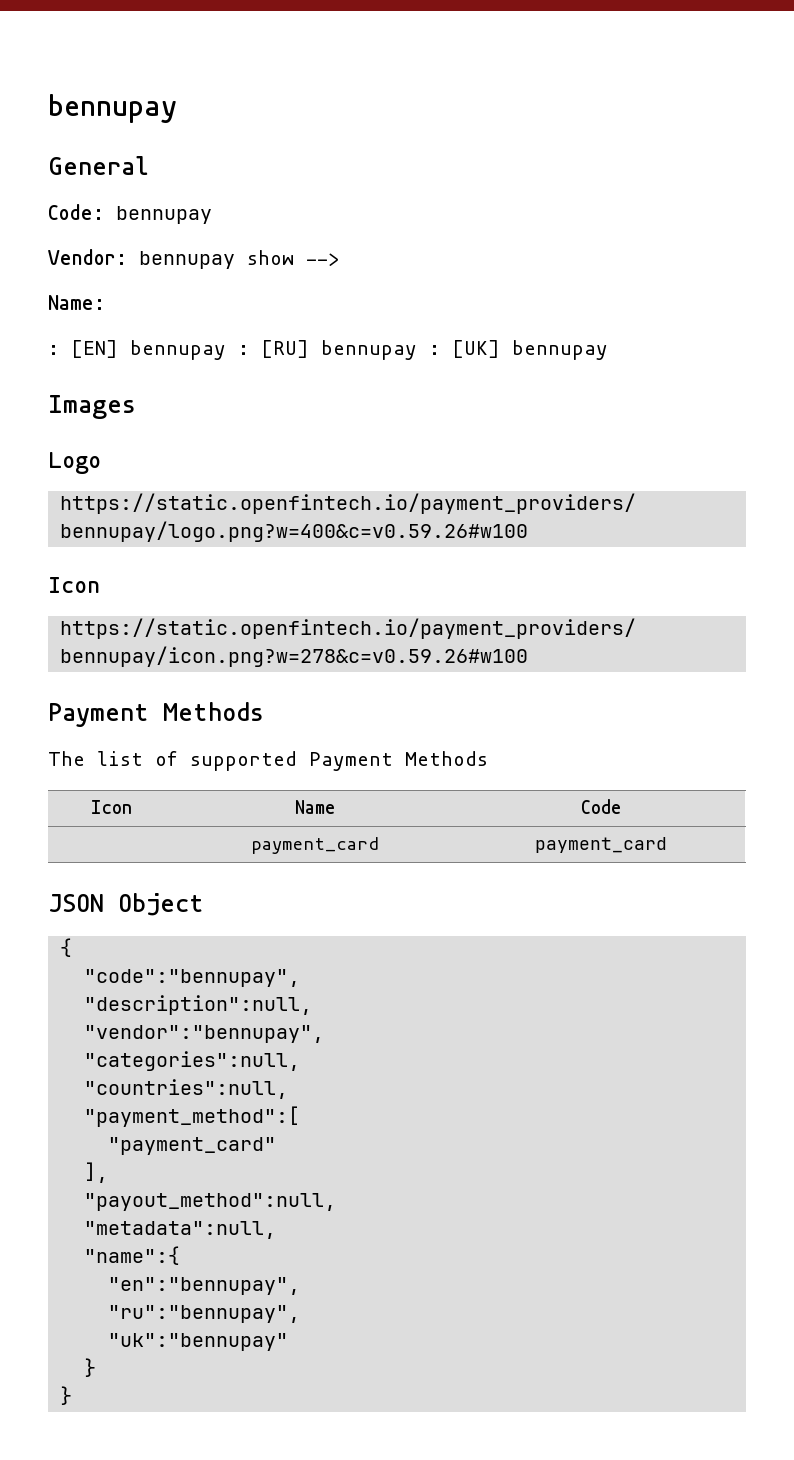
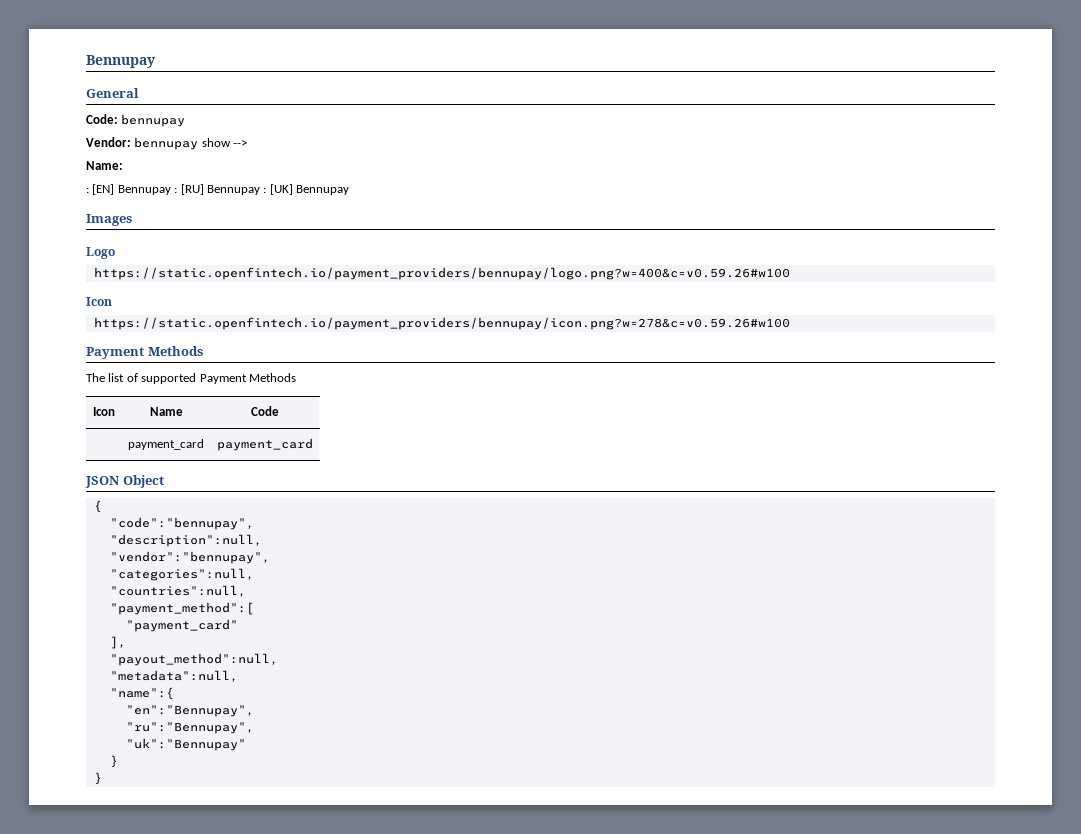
[48,94,177,123] bennupay -> [86,55,156,68] Bennupay
[130,340,226,360] bennupay -> [117,185,171,195] Bennupay
[321,340,417,360] bennupay -> [206,185,260,195] Bennupay
[512,340,608,360] bennupay -> [296,185,349,195] Bennupay
[108,1277,301,1295] [108,1305,301,1323] [108,1333,289,1351] "en":"bennupay", // "ru":"bennupay", // "uk":"bennupay" -> [125,705,254,717] [125,722,254,734] [125,738,246,751] "en":"Bennupay", // "ru":"Bennupay", // "uk":"Bennupay"

